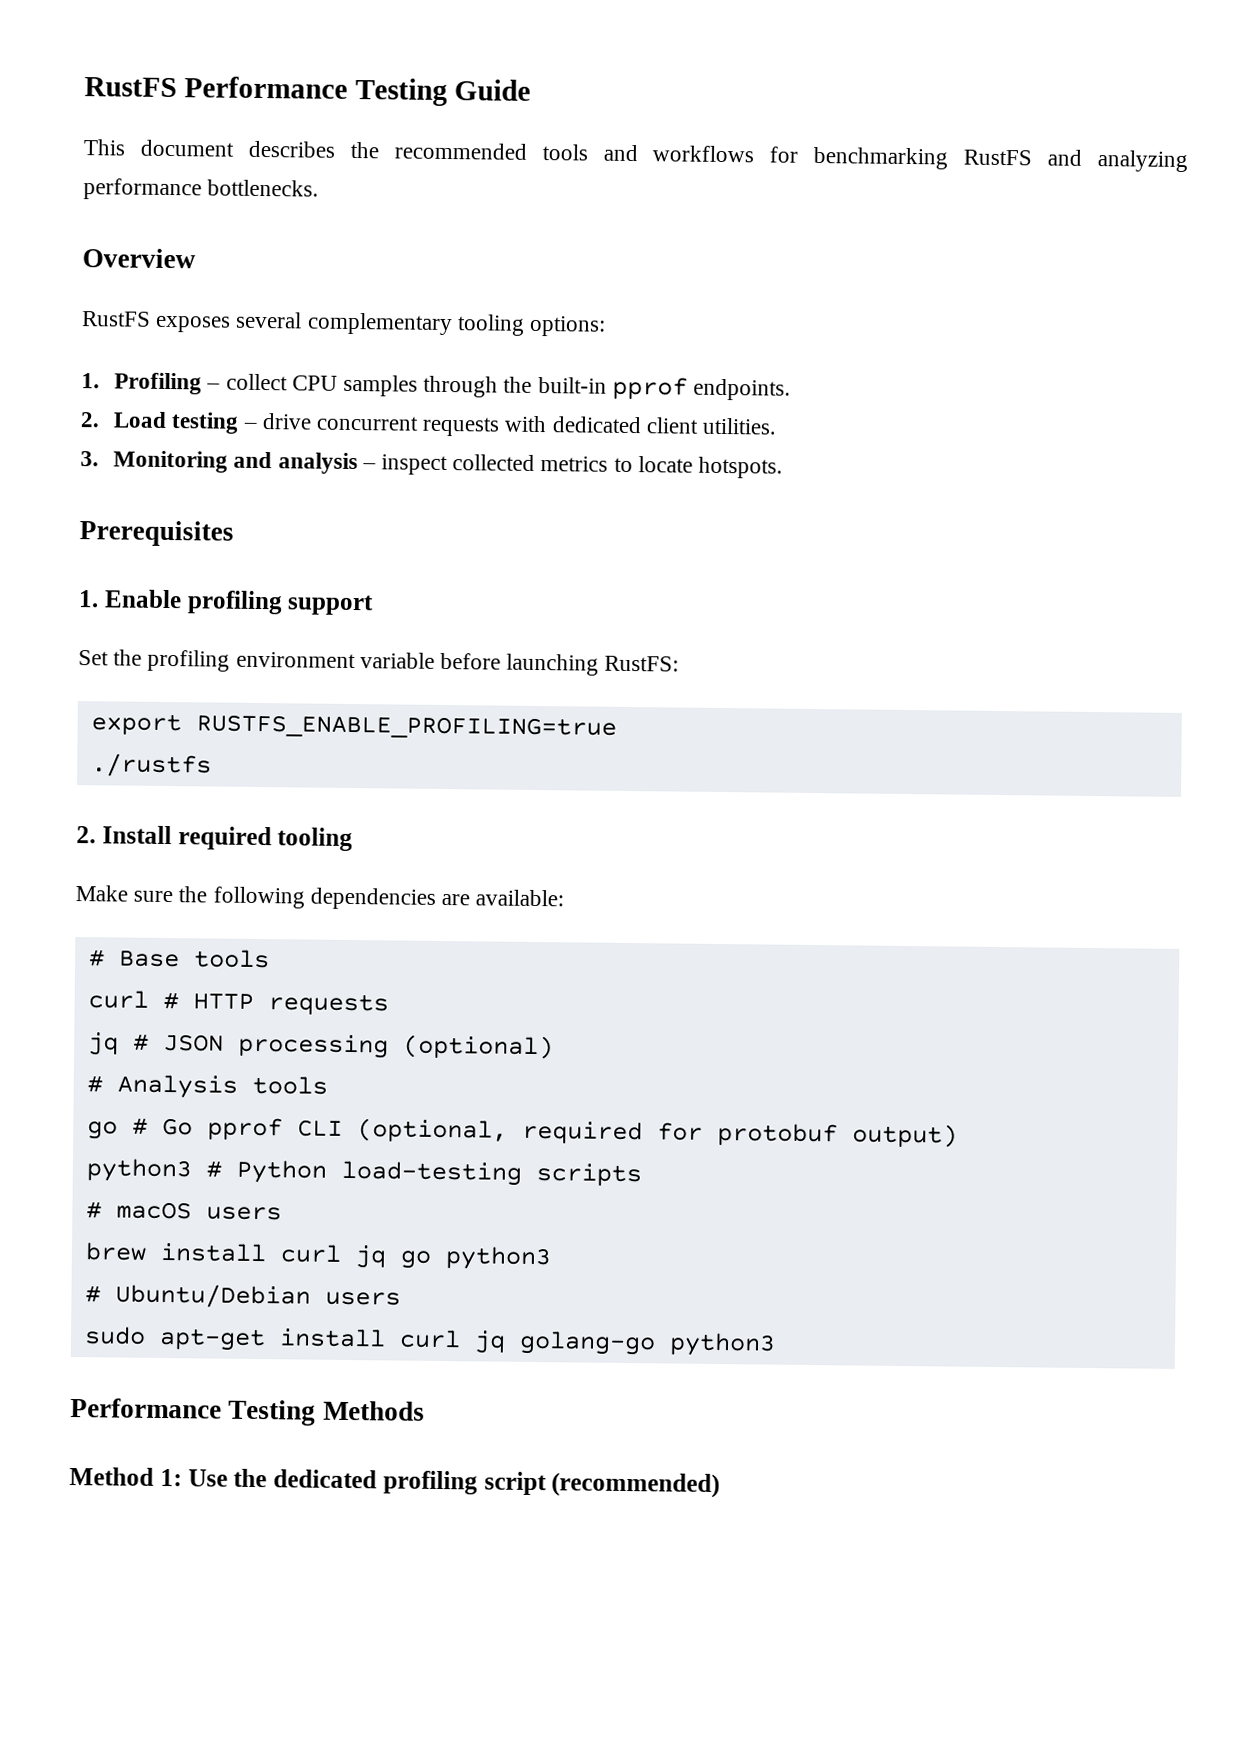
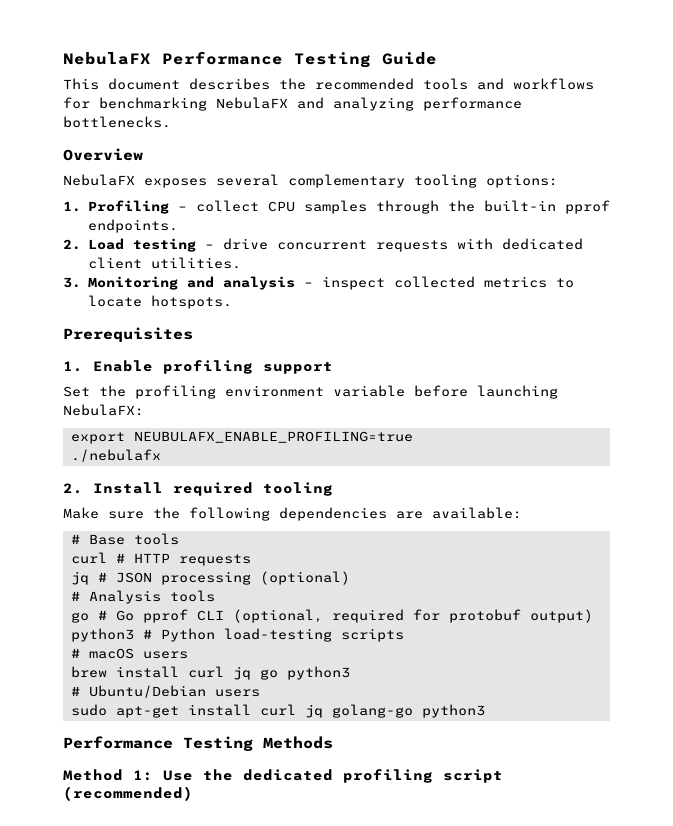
[84,77,177,98] RustFS -> [63,52,151,65] NebulaFX
[963,149,1033,166] RustFS -> [216,97,288,109] NebulaFX
[81,311,151,327] RustFS -> [63,174,135,186] NebulaFX
[604,655,680,672] RustFS: -> [63,404,144,416] NebulaFX:
[195,714,617,740] [90,753,212,778] RUSTFS_ENABLE_PROFILING=true // ./rustfs -> [133,431,413,443] [70,449,161,462] NEUBULAFX_ENABLE_PROFILING=true // ./nebulafx

